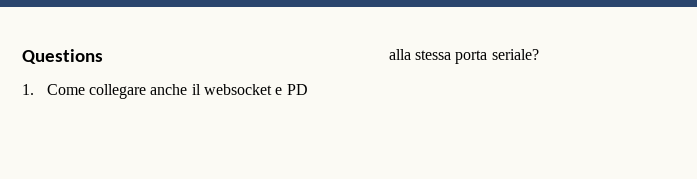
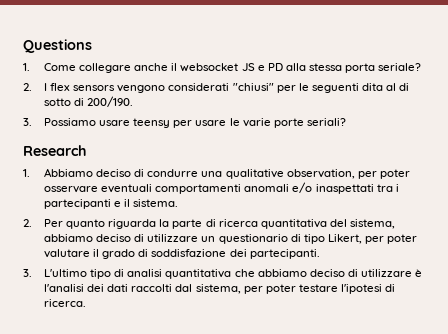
(273, 89) none -> [241,63,255,71] JS
(539, 54) none -> [23,83,410,93] [44,96,134,107] [23,118,346,128] [23,145,87,156] [23,168,410,179] [44,182,399,194] [44,199,179,209] [23,219,395,229] [44,234,418,244] [44,249,320,259] [23,269,423,279] [44,284,396,294] [44,299,87,307] // 2. I flex sensors vengono considerati "chiusi" per le seguenti dita al di sotto di 200/190. // 3. Possiamo usare teensy per usare le varie porte seriali? // Research // 1. Abbiamo deciso di condurre una qualitative observation, per poter osservare eventuali comportamenti anomali e/o inaspettati tra i partecipanti e il sistema. // 2. Per quanto riguarda la parte di ricerca quantitativa del sistema, abbiamo deciso di utilizzare un questionario di tipo Likert, per poter valutare il grado di soddisfazione dei partecipanti. // 3. L'ultimo tipo di analisi quantitativa che abbiamo deciso di utilizzare è l'analisi dei dati raccolti dal sistema, per poter testare l'ipotesi di ricerca.

